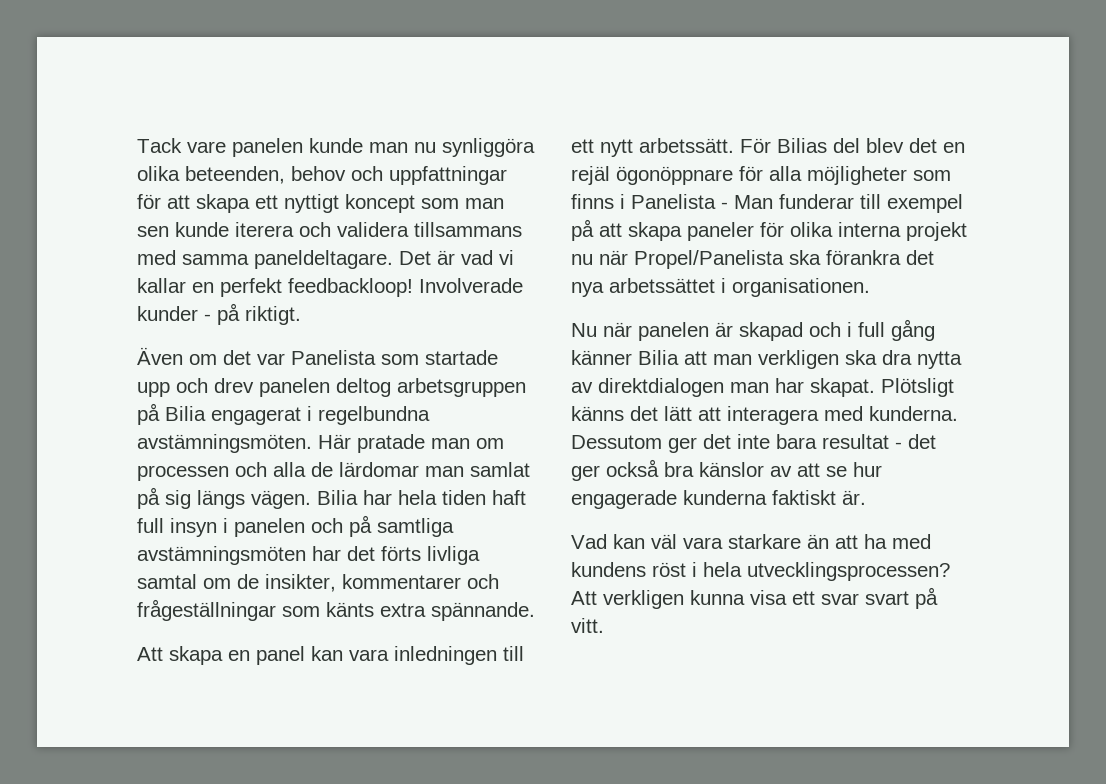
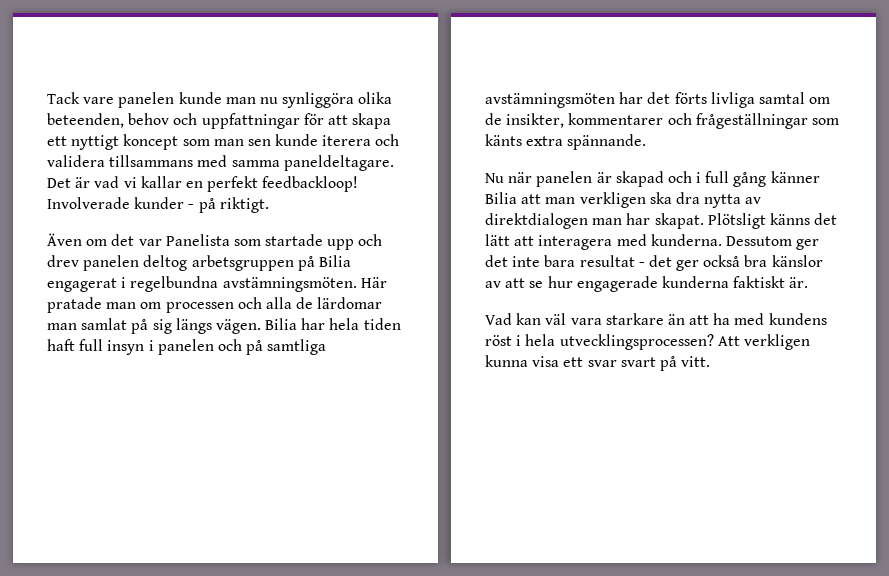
[137,646,524,665] [571,138,965,157] [571,166,951,185] [571,194,963,213] [571,219,967,241] [571,250,934,269] [571,278,870,297] // Att skapa en panel kan vara inledningen till ett nytt arbetssätt. För Bilias del blev det en rejäl ögonöppnare för alla möjligheter som finns i Panelista - Man funderar till exempel på att skapa paneler för olika interna projekt nu när Propel/Panelista ska förankra det nya arbetssättet i organisationen. -> (647, 142) none

